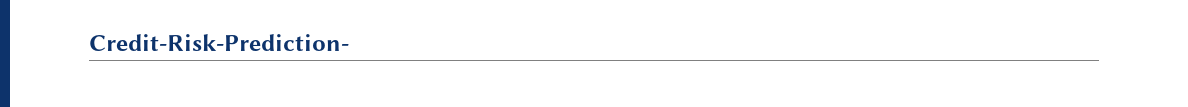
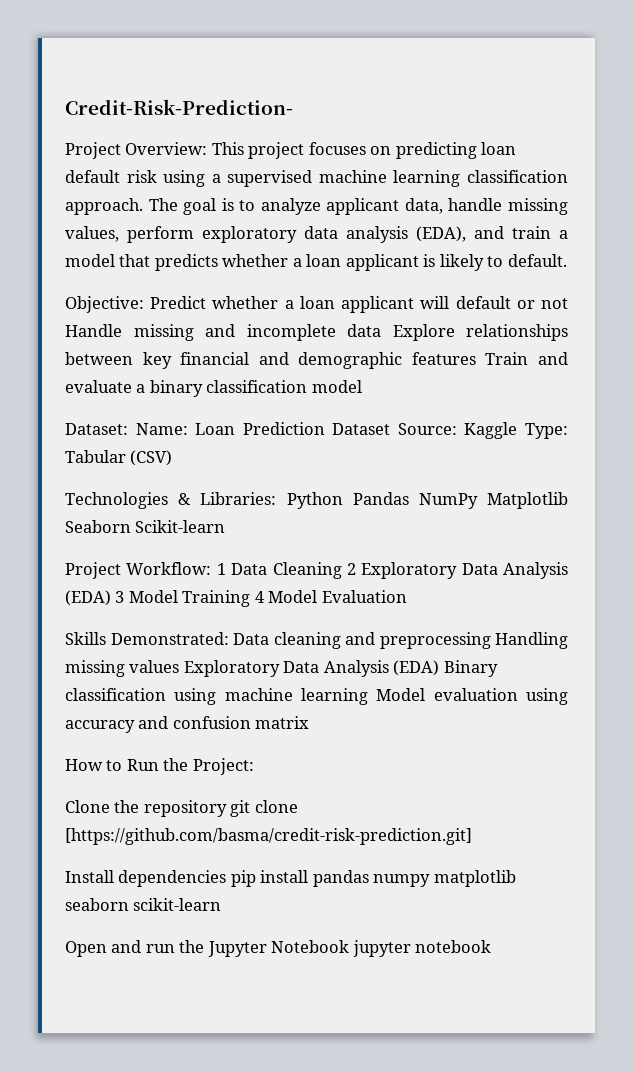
(349, 42) none -> [65,142,517,159] [65,170,568,187] [65,198,568,215] [65,226,568,243] [65,254,567,271] [65,296,568,313] [65,324,568,341] [65,352,568,369] [65,380,362,397] [65,422,568,439] [65,450,173,466] [65,492,568,509] [65,520,226,533] [65,562,568,579] [65,590,407,607] [65,632,568,649] [65,660,498,677] [65,688,568,705] [65,716,310,733] [65,758,254,775] [65,800,298,817] [65,828,472,845] [65,870,516,887] [65,898,222,911] [65,940,492,957] // Project Overview: This project focuses on predicting loan default risk using a supervised machine learning classification approach. The goal is to analyze applicant data, handle missing values, perform exploratory data analysis (EDA), and train a model that predicts whether a loan applicant is likely to default. // Objective: Predict whether a loan applicant will default or not Handle missing and incomplete data Explore relationships between key financial and demographic features Train and evaluate a binary classification model // Dataset: Name: Loan Prediction Dataset Source: Kaggle Type: Tabular (CSV) // Technologies & Libraries: Python Pandas NumPy Matplotlib Seaborn Scikit-learn // Project Workflow: 1 Data Cleaning 2 Exploratory Data Analysis (EDA) 3 Model Training 4 Model Evaluation // Skills Demonstrated: Data cleaning and preprocessing Handling missing values Exploratory Data Analysis (EDA) Binary classification using machine learning Model evaluation using accuracy and confusion matrix // How to Run the Project: // Clone the repository git clone [https://github.com/basma/credit-risk-prediction.git] // Install dependencies pip install pandas numpy matplotlib seaborn scikit-learn // Open and run the Jupyter Notebook jupyter notebook

